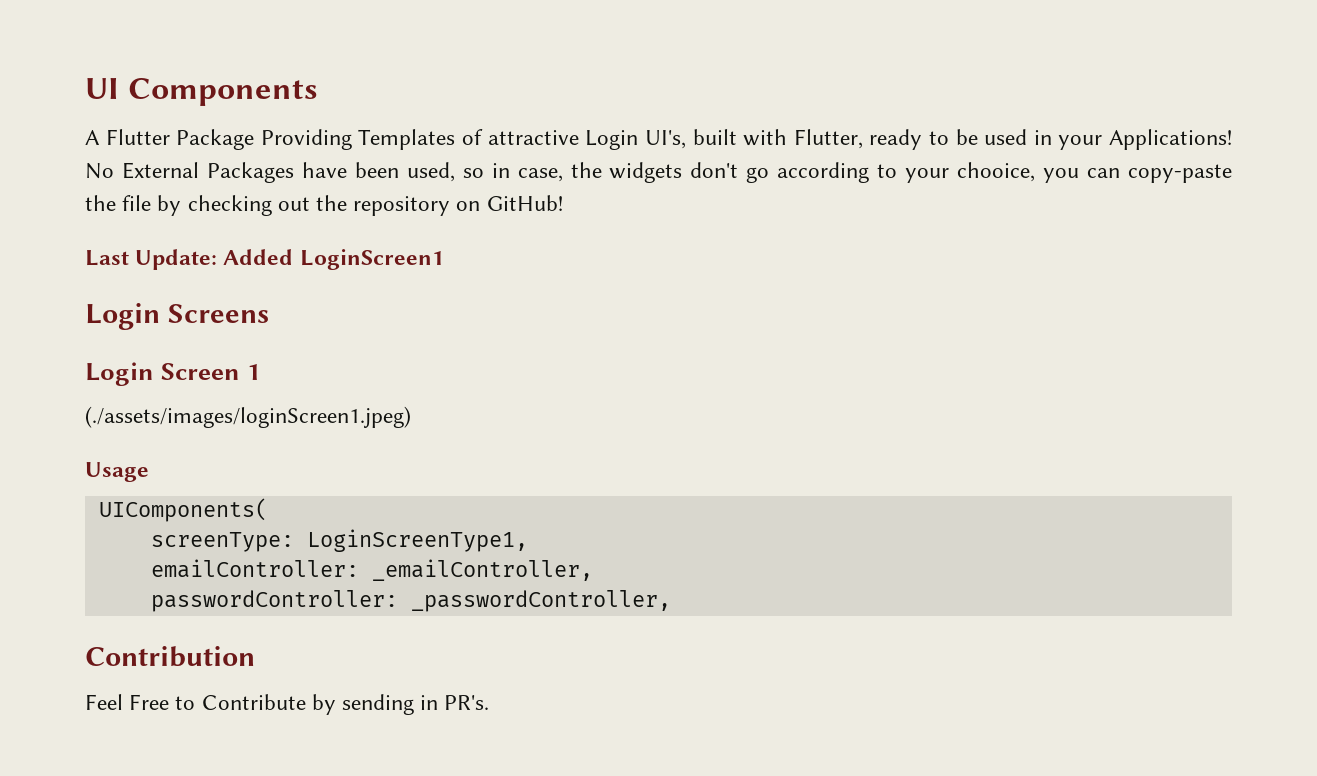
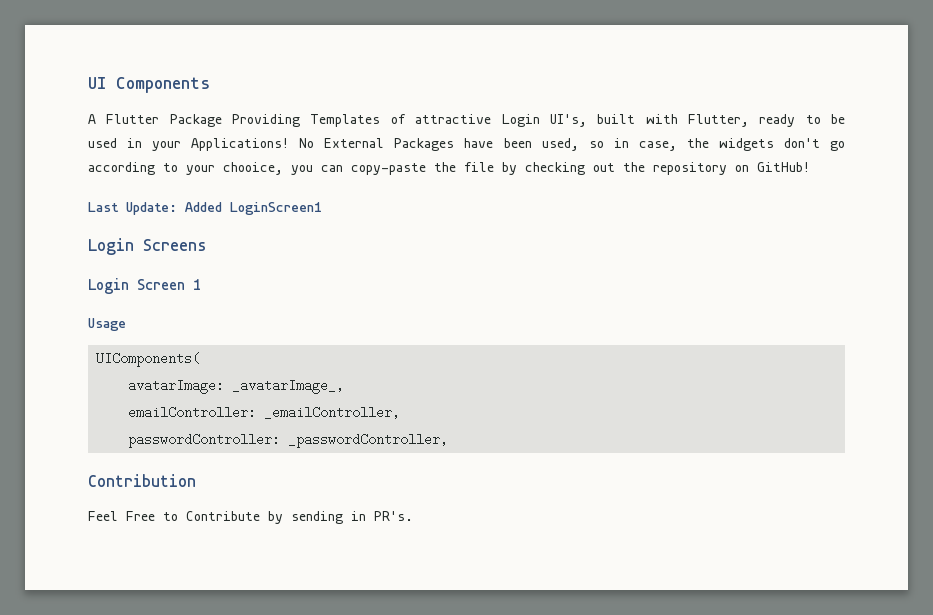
[85,406,411,428] // (./assets/images/loginScreen1.jpeg) -> (201, 284) none
[150,529,528,552] screenType: LoginScreenType1, -> [128,379,345,394] avatarImage: _avatarImage_,

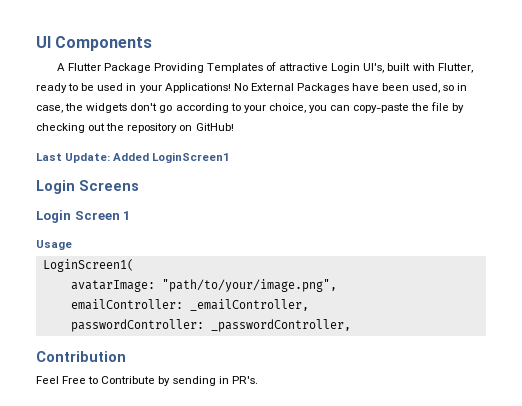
[223,162,283,175] chooice, -> [268,103,306,113] choice,
[96,352,201,367] UIComponents( -> [42,259,134,272] LoginScreen1(
[232,379,345,394] _avatarImage_, -> [161,279,337,292] "path/to/your/image.png",

